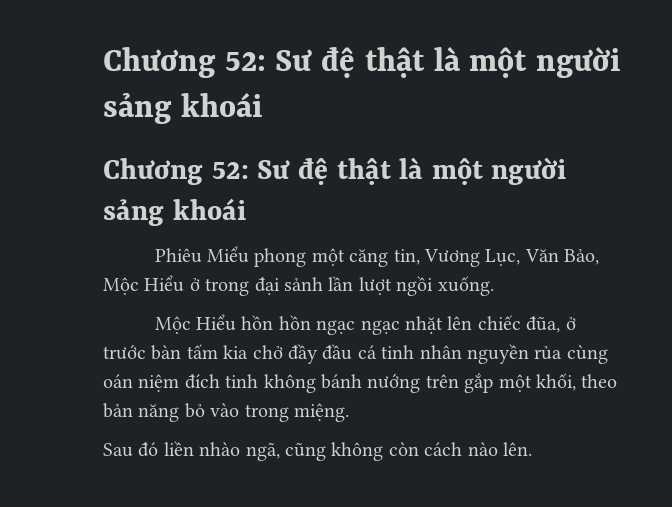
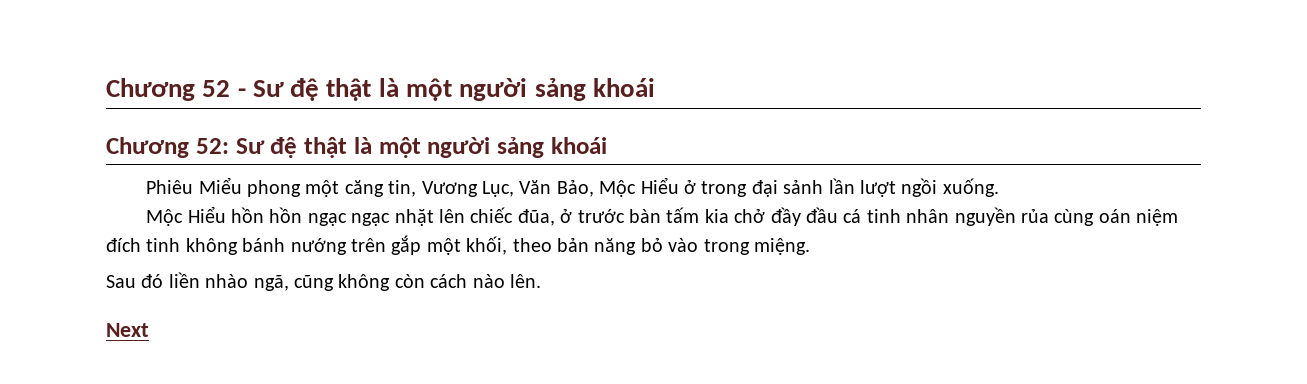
[103,47,266,78] Chương 52: -> [106,78,246,101] Chương 52 -
(532, 449) none -> [106,323,149,337] // Next

